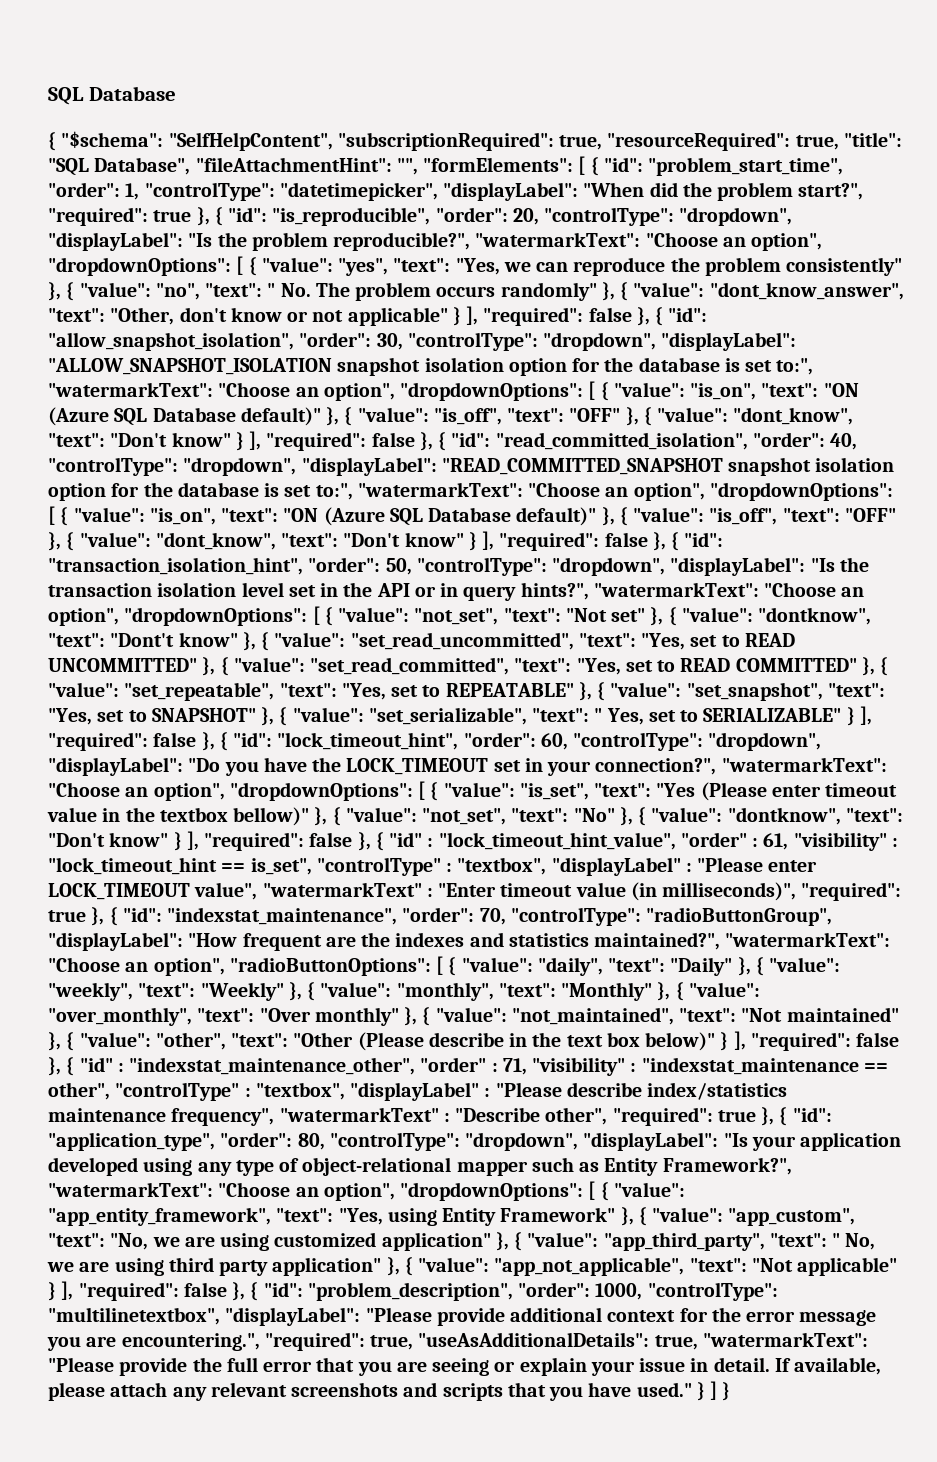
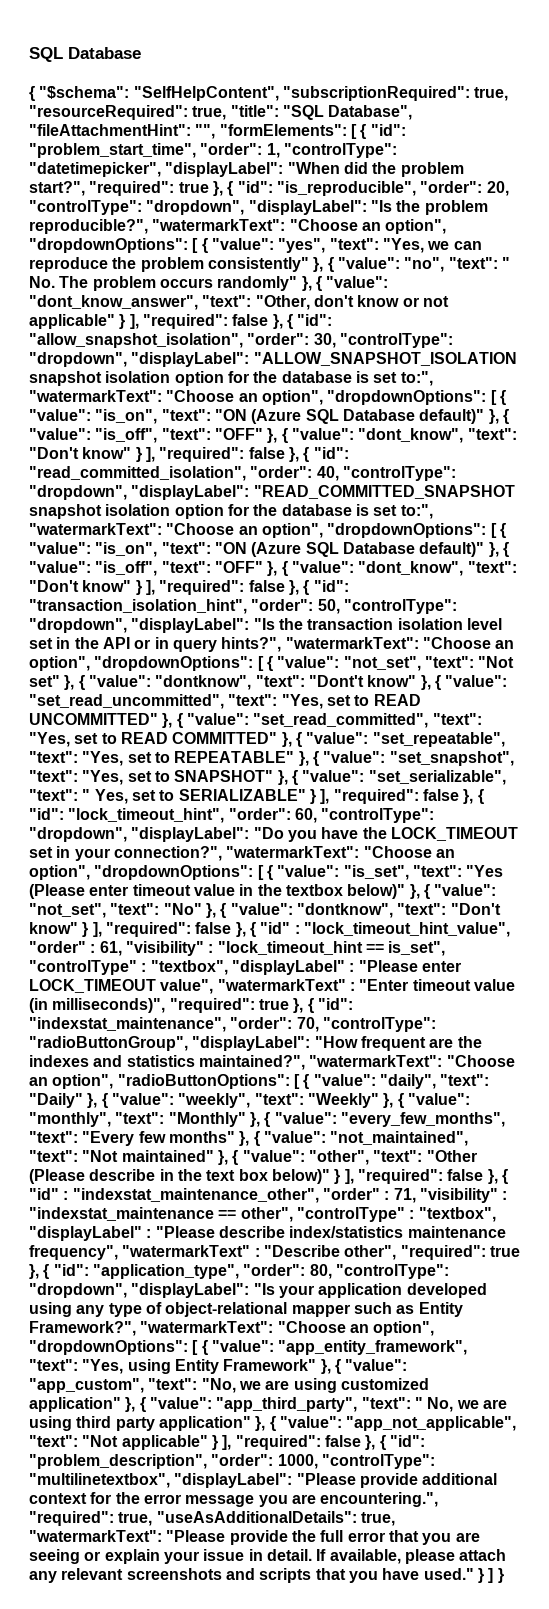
[233,807,310,826] bellow)" -> [347,884,406,899] below)"
[48,1007,399,1026] "over_monthly", "text": "Over monthly" -> [340,1112,505,1127] [29,1131,235,1146] "every_few_months", "text": "Every few months"

